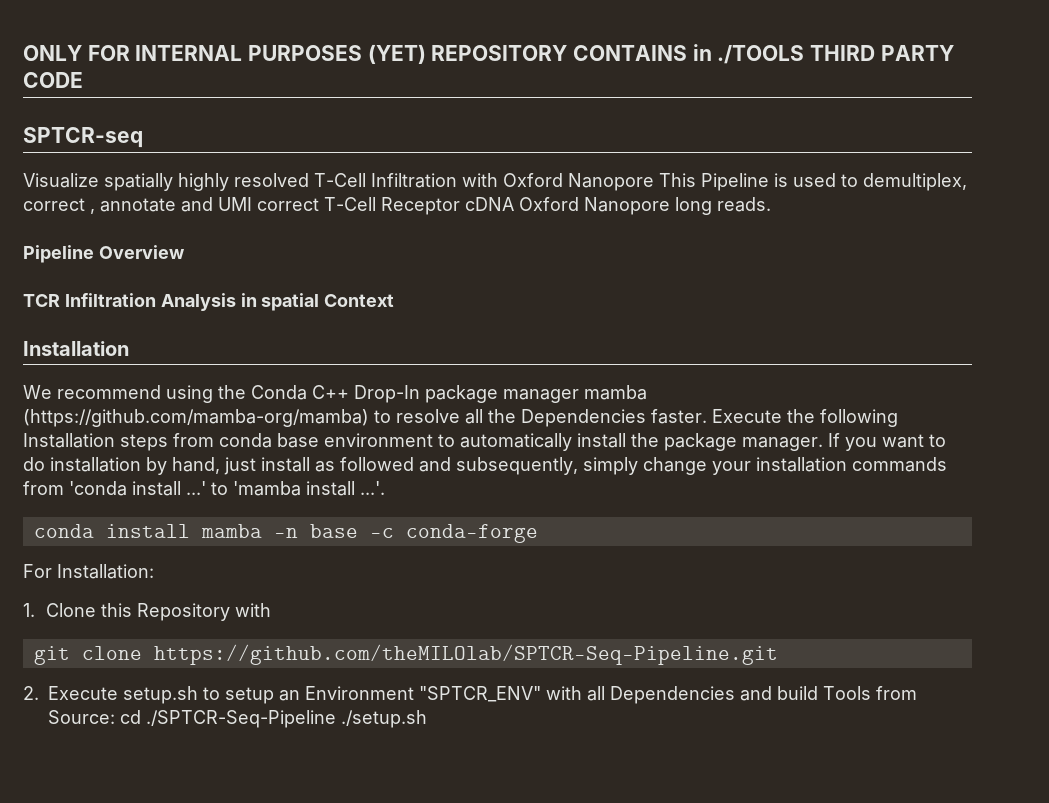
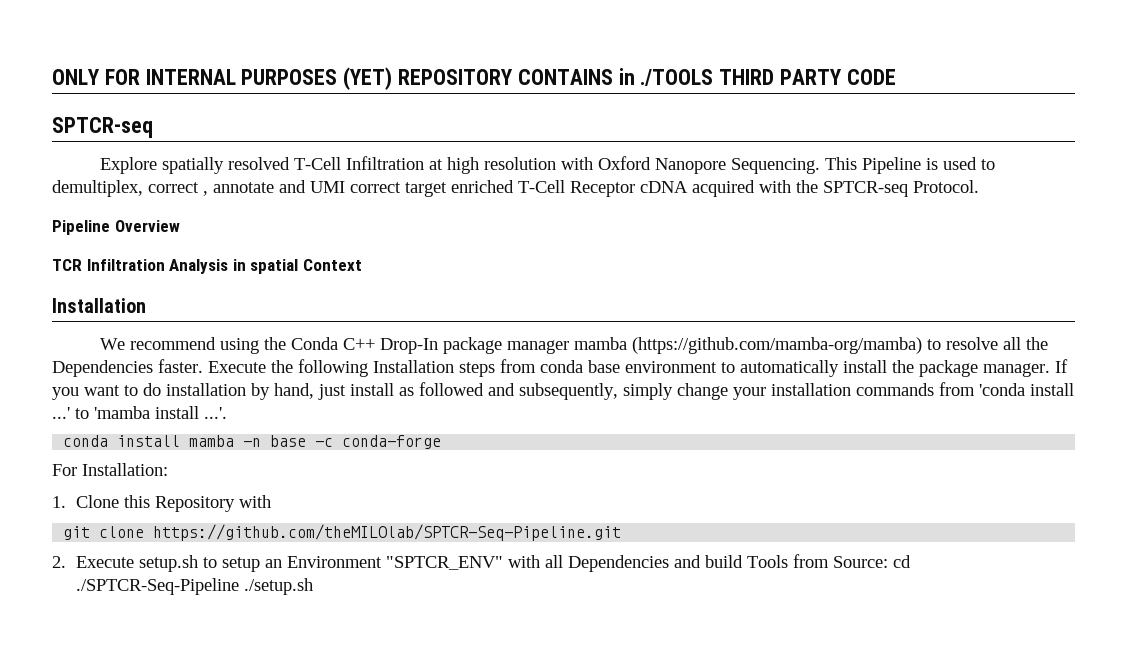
[23,173,457,191] Visualize spatially highly resolved T-Cell Infiltration -> [99,156,556,174] Explore spatially resolved T-Cell Infiltration at high resolution
(654, 182) none -> [730,158,820,174] Sequencing.
(319, 204) none -> [405,180,514,197] target enriched
[519,197,771,215] Oxford Nanopore long reads. -> [692,180,979,197] acquired with the SPTCR-seq Protocol.

